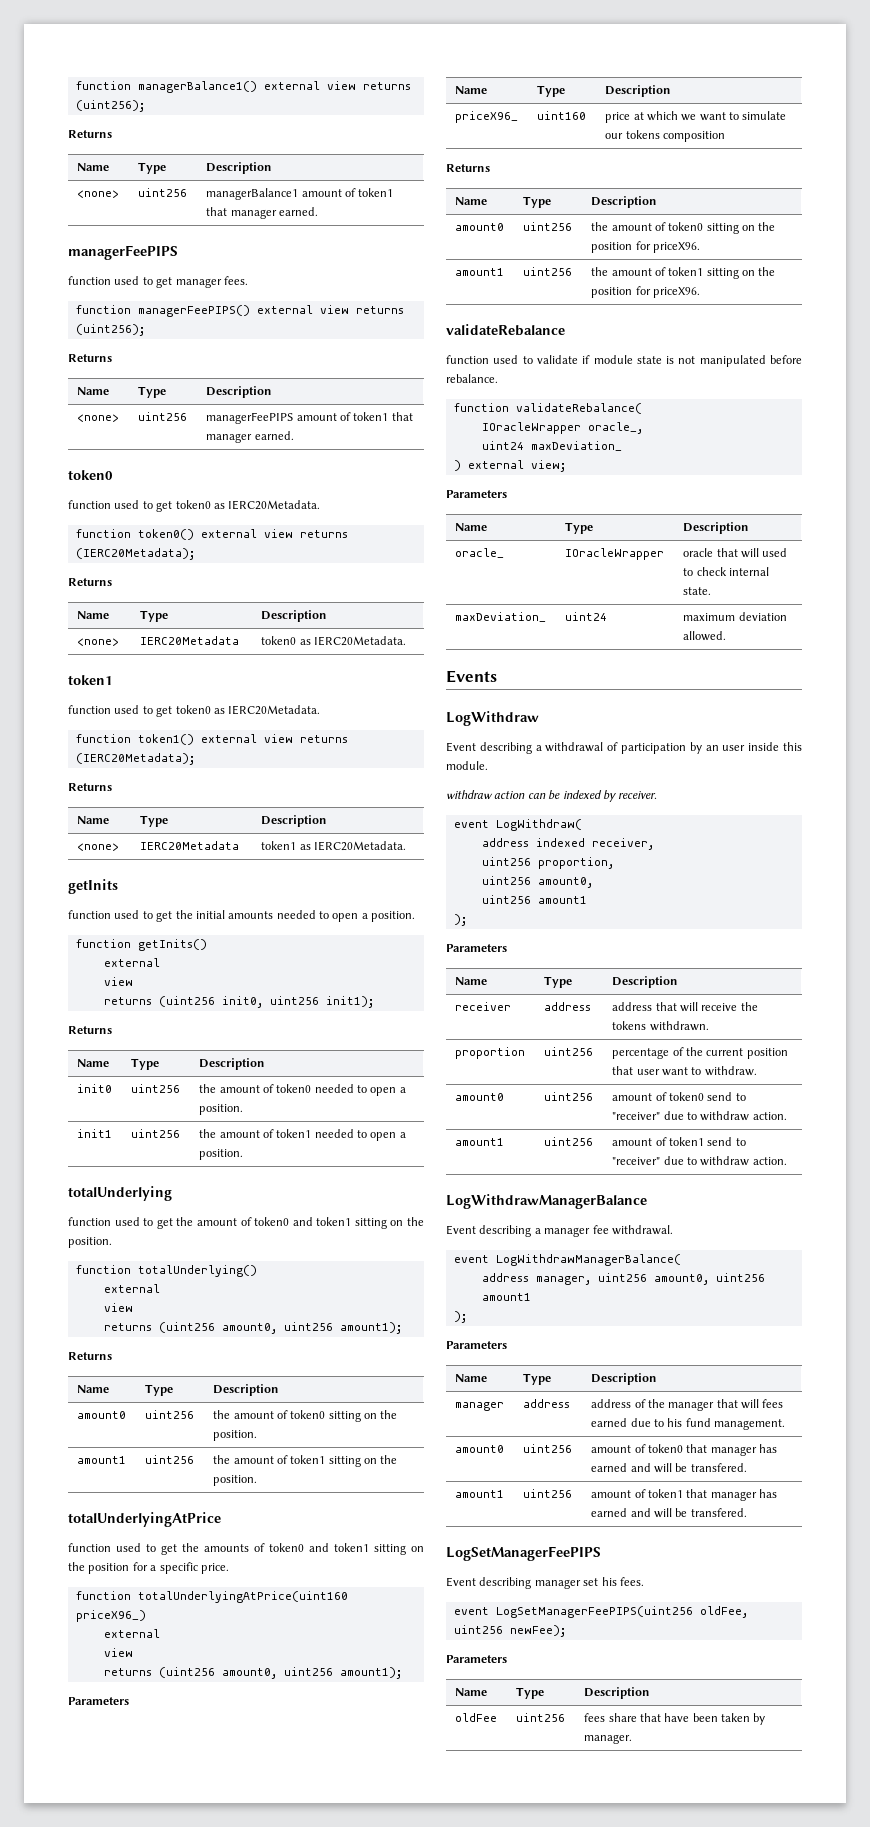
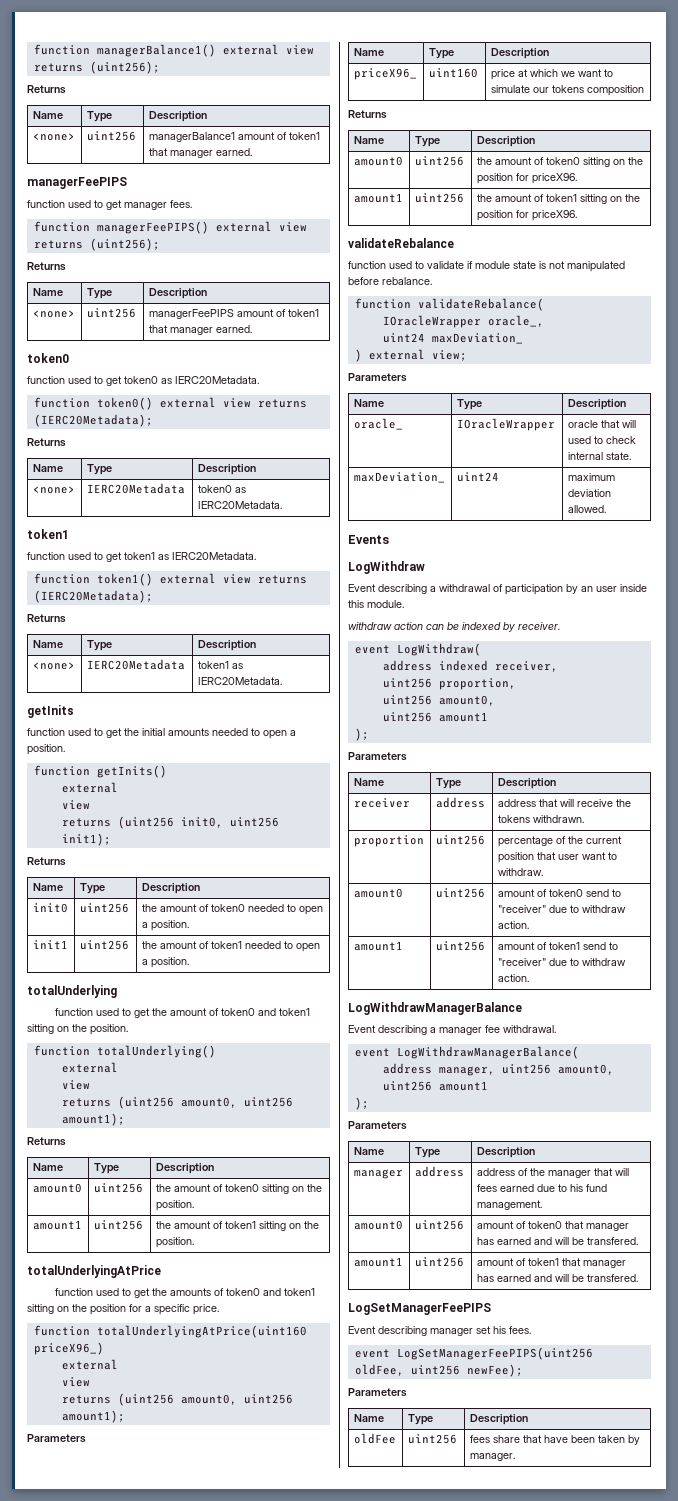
[175,705,211,714] token0 -> [124,552,155,560] token1

